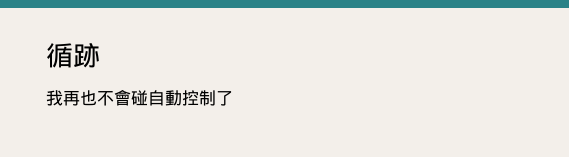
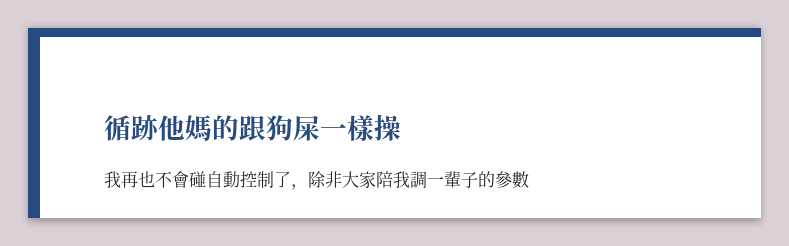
(100, 55) none -> [158,114,401,141] 他媽的跟狗屎一樣操
(233, 98) none -> [291,171,529,190] ，除非大家陪我調一輩子的參數

